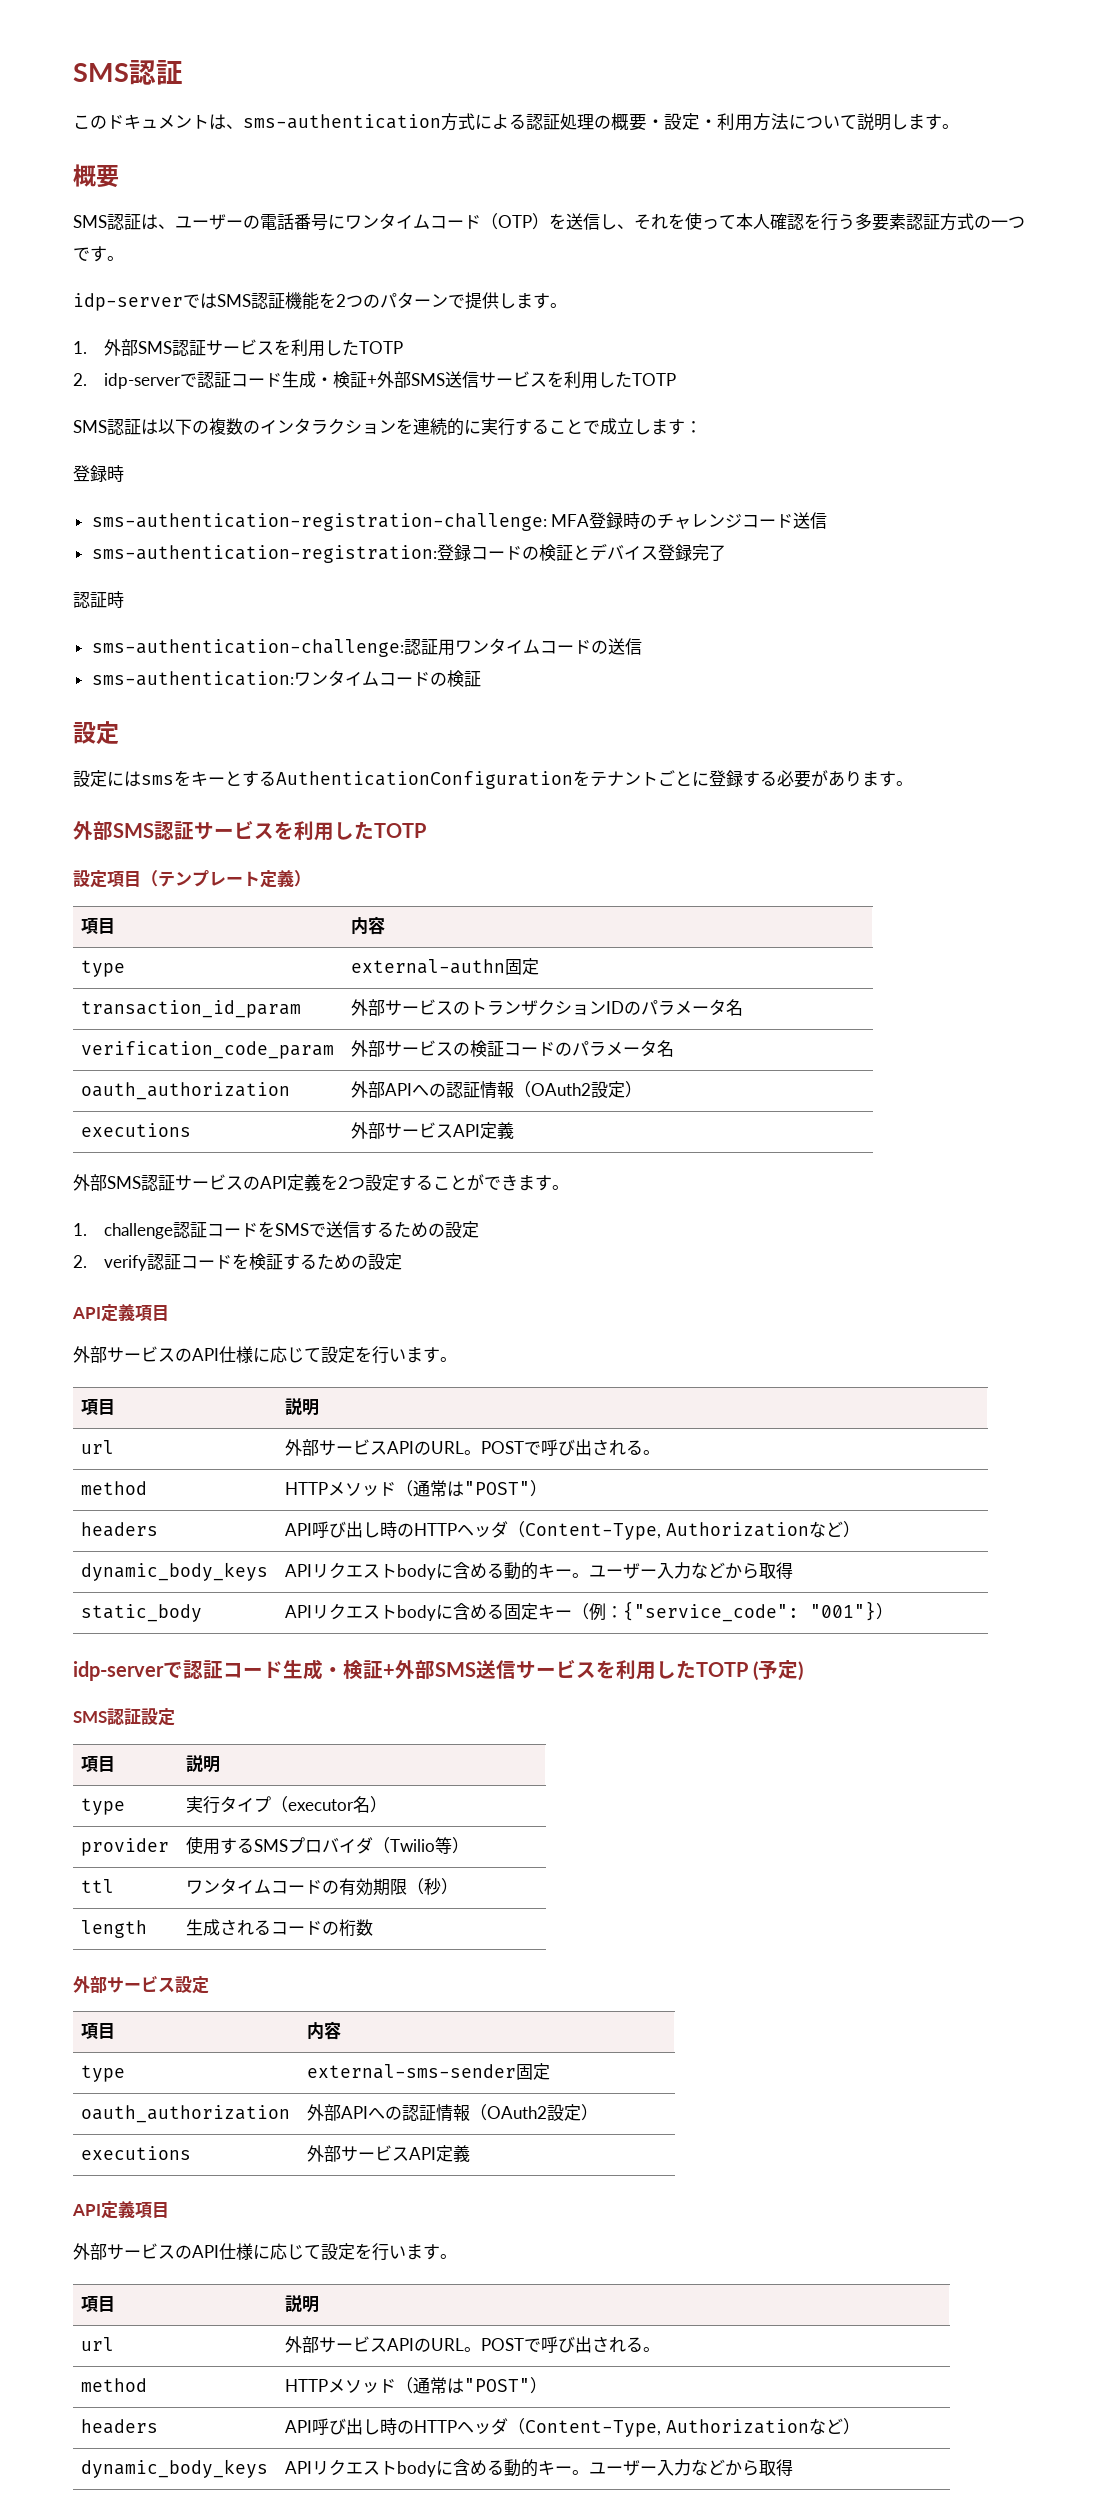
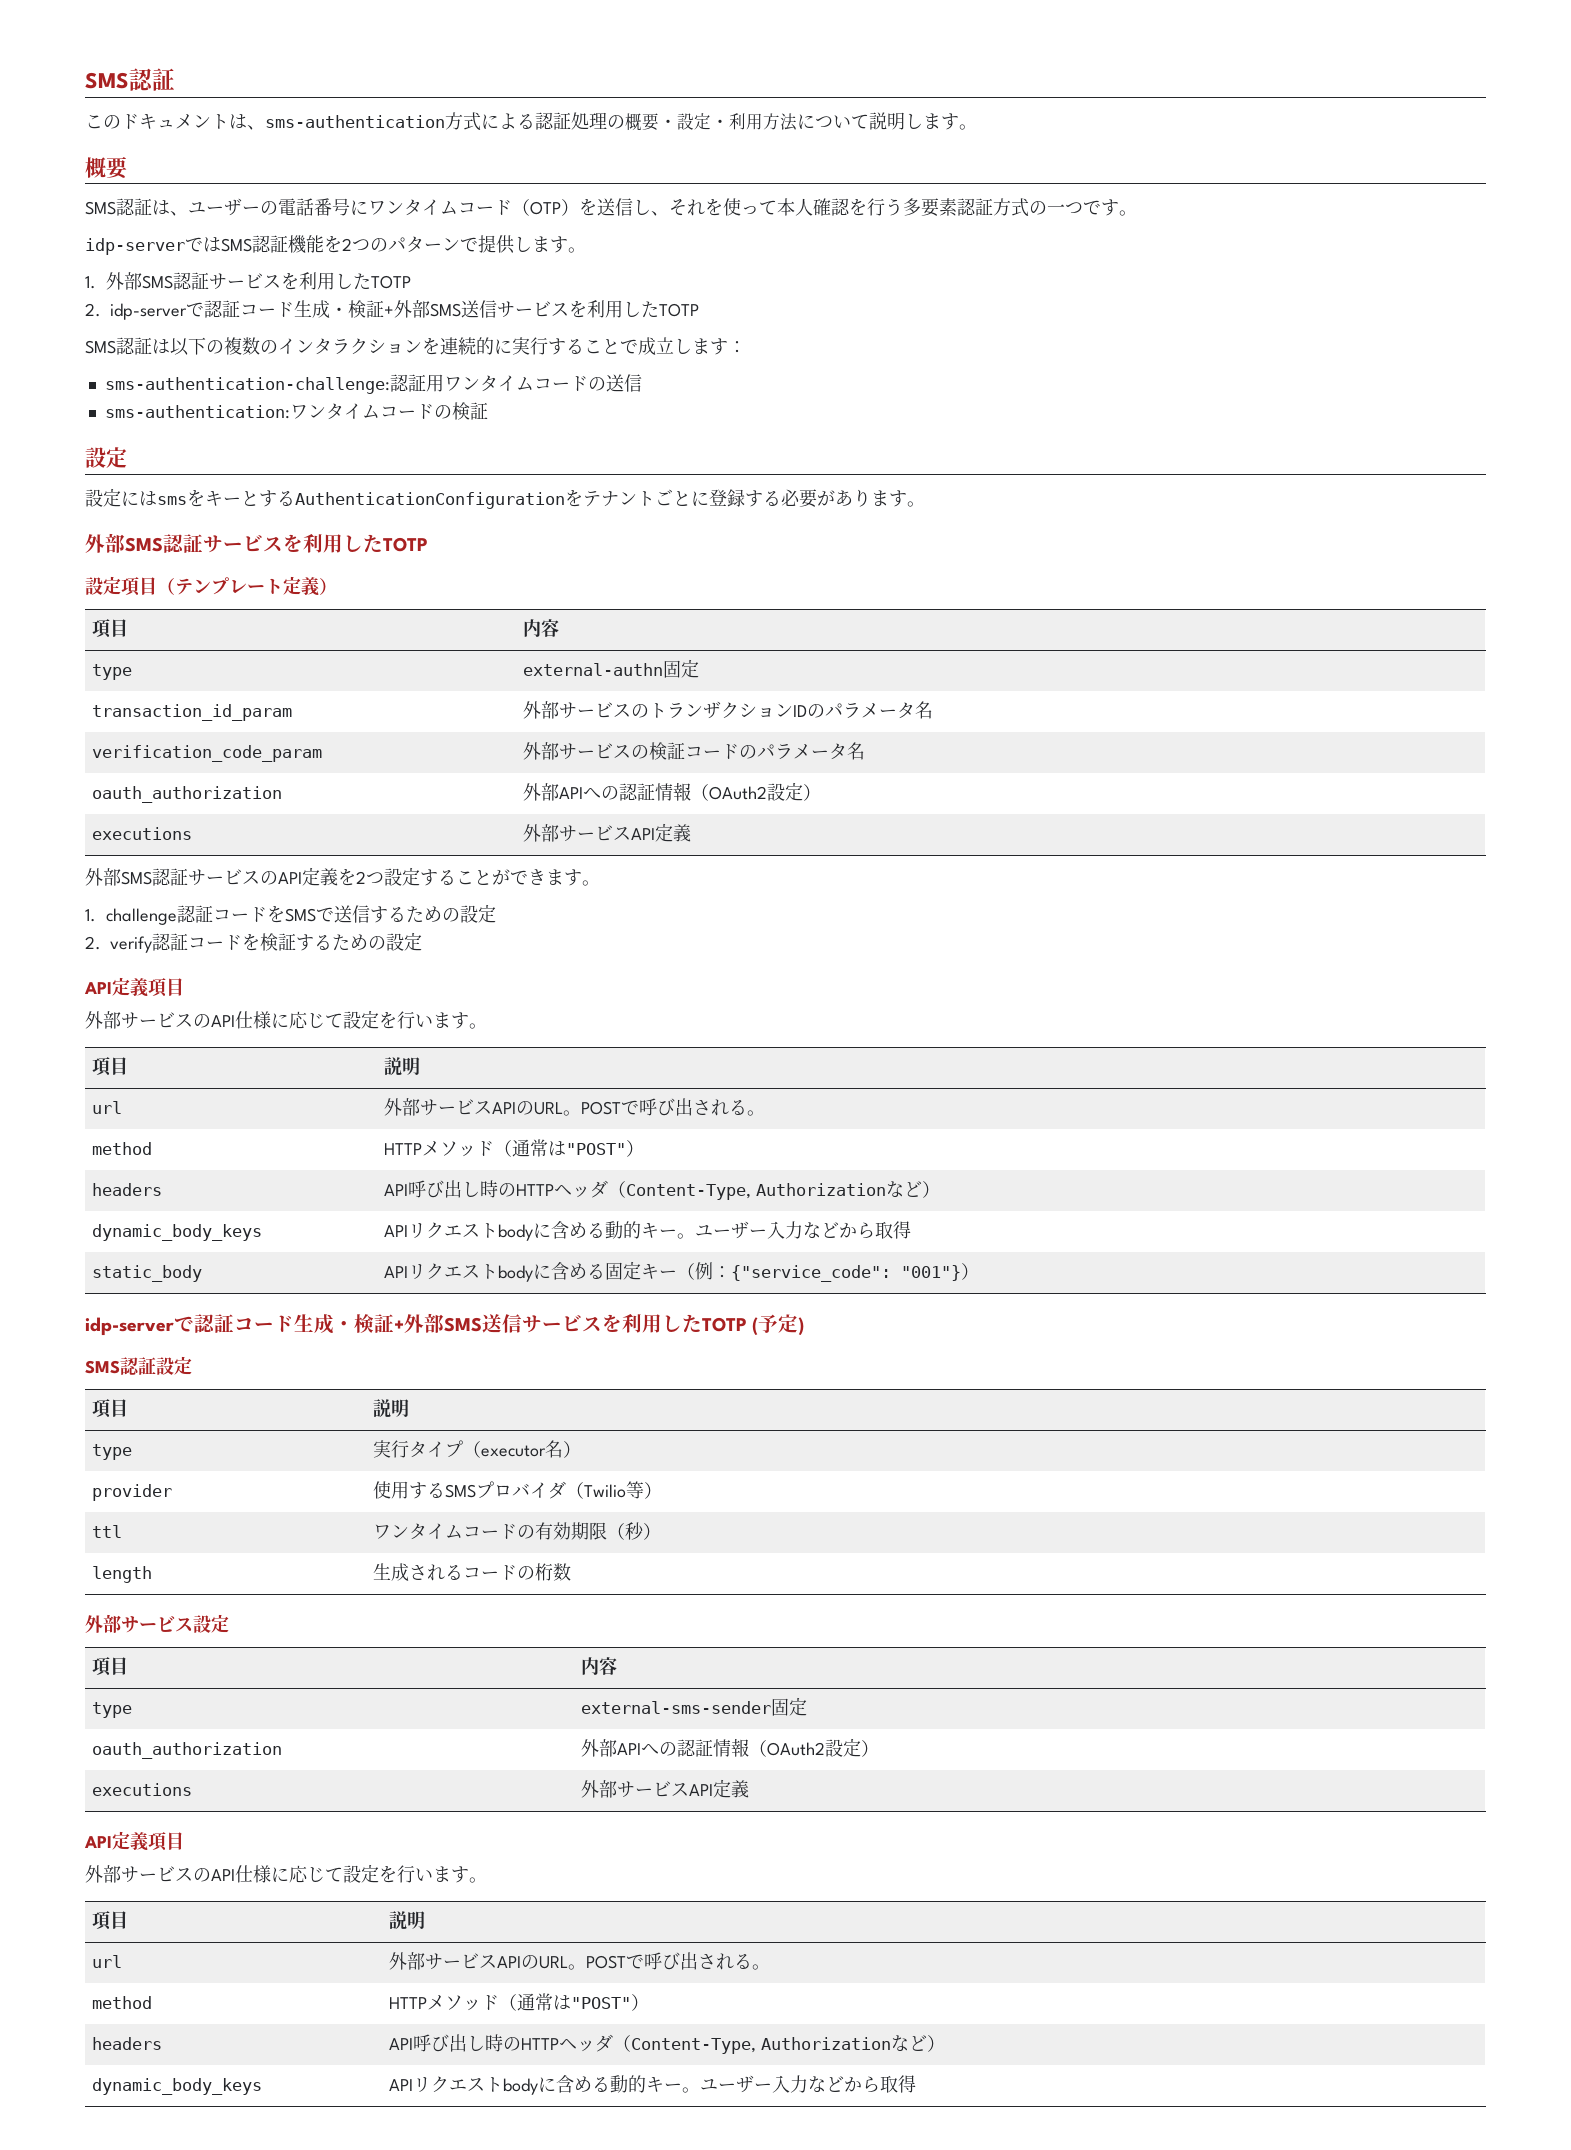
[73,465,124,482] [91,512,828,531] [91,543,726,563] [73,591,124,608] // 登録時 // sms-authentication-registration-challenge: MFA登録時のチャレンジコード送信 // sms-authentication-registration:登録コードの検証とデバイス登録完了 // 認証時 -> (746, 347) none

